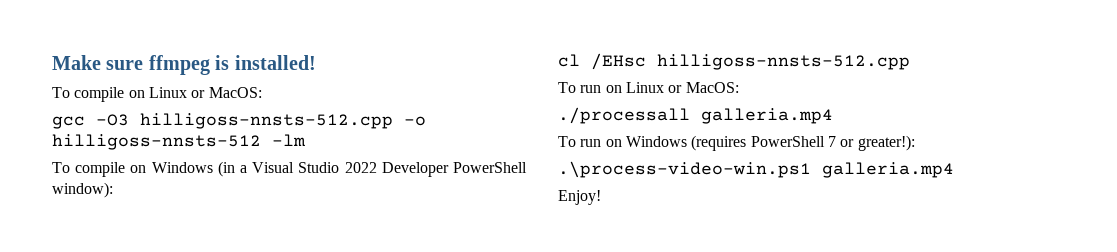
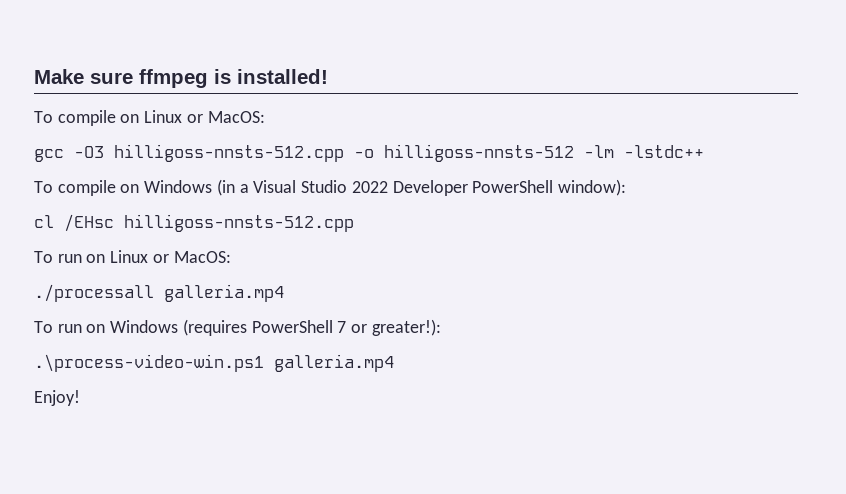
(306, 140) none -> [624,145,704,158] -lstdc++

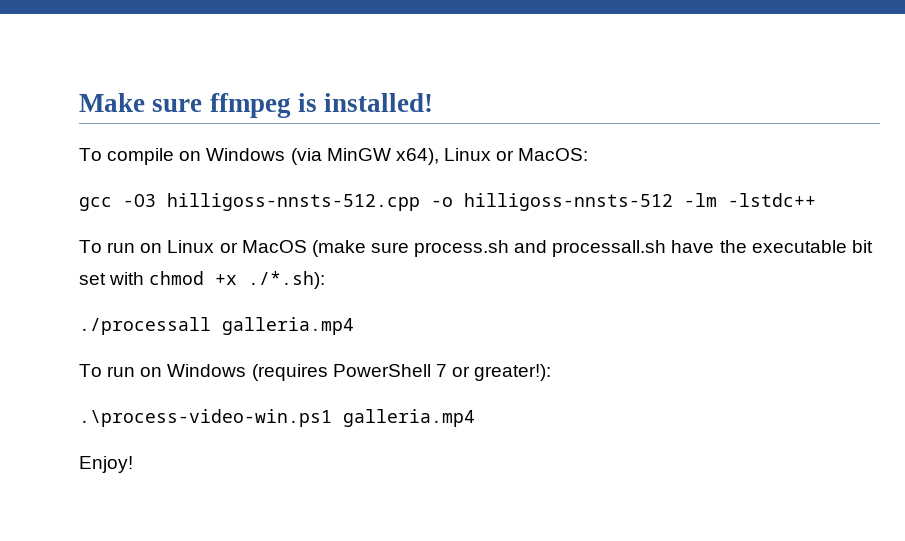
(140, 118) none -> [206,148,439,165] Windows (via MinGW x64),
[34,179,626,196] [34,214,354,232] // To compile on Windows (in a Visual Studio 2022 Developer PowerShell window): // cl /EHsc hilligoss-nnsts-512.cpp -> (816, 200) none
[173,251,231,263] MacOS: -> [241,240,873,257] [79,271,326,289] MacOS (make sure process.sh and processall.sh have the executable bit set with chmod +x ./*.sh):

